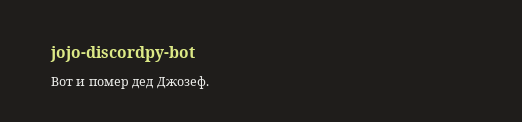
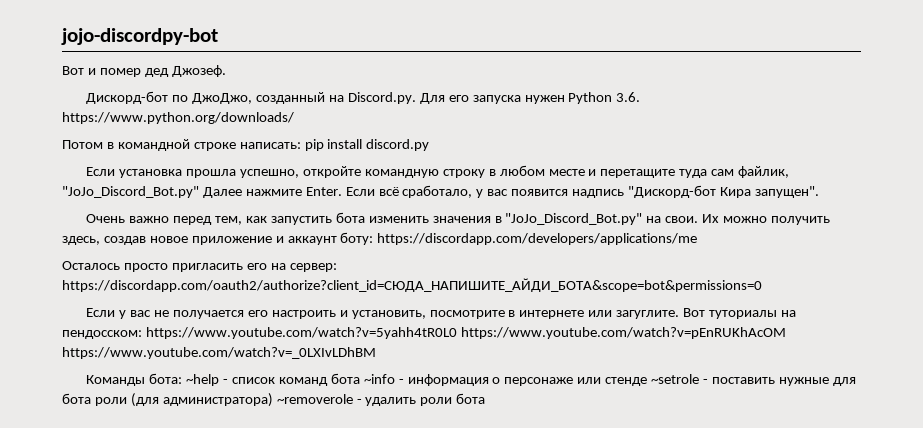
(209, 82) none -> [86,91,641,104] [62,112,294,124] [62,139,430,151] [86,165,790,178] [62,185,819,198] [86,212,831,225] [62,232,698,245] [62,261,337,272] [62,278,762,292] [86,308,796,319] [62,327,786,339] [62,347,376,359] [86,373,856,386] [62,393,486,407] // Дискорд-бот по ДжоДжо, созданный на Discord.py. Для его запуска нужен Python 3.6. https://www.python.org/downloads/ // Потом в командной строке написать: pip install discord.py // Если установка прошла успешно, откройте командную строку в любом месте и перетащите туда сам файлик, "JoJo_Discord_Bot.py" Далее нажмите Enter. Если всё сработало, у вас появится надпись "Дискорд-бот Кира запущен". // Очень важно перед тем, как запустить бота изменить значения в "JoJo_Discord_Bot.py" на свои. Их можно получить здесь, создав новое приложение и аккаунт боту: https://discordapp.com/developers/applications/me // Осталось просто пригласить его на сервер: https://discordapp.com/oauth2/authorize?client_id=СЮДА_НАПИШИТЕ_АЙДИ_БОТА&scope=bot&permissions=0 // Если у вас не получается его настроить и установить, посмотрите в интернете или загуглите. Вот туториалы на пендосском: https://www.youtube.com/watch?v=5yahh4tR0L0 https://www.youtube.com/watch?v=pEnRUKhAcOM https://www.youtube.com/watch?v=_0LXIvLDhBM // Команды бота: ~help - список команд бота ~info - информация о персонаже или стенде ~setrole - поставить нужные для бота роли (для администратора) ~removerole - удалить роли бота

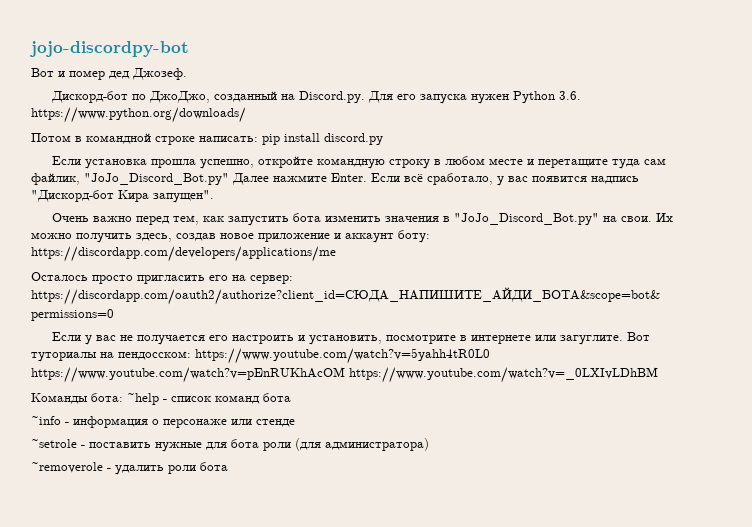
(360, 378) none -> (291, 397) //
(648, 381) none -> (295, 423) //
(273, 400) none -> (429, 444) //

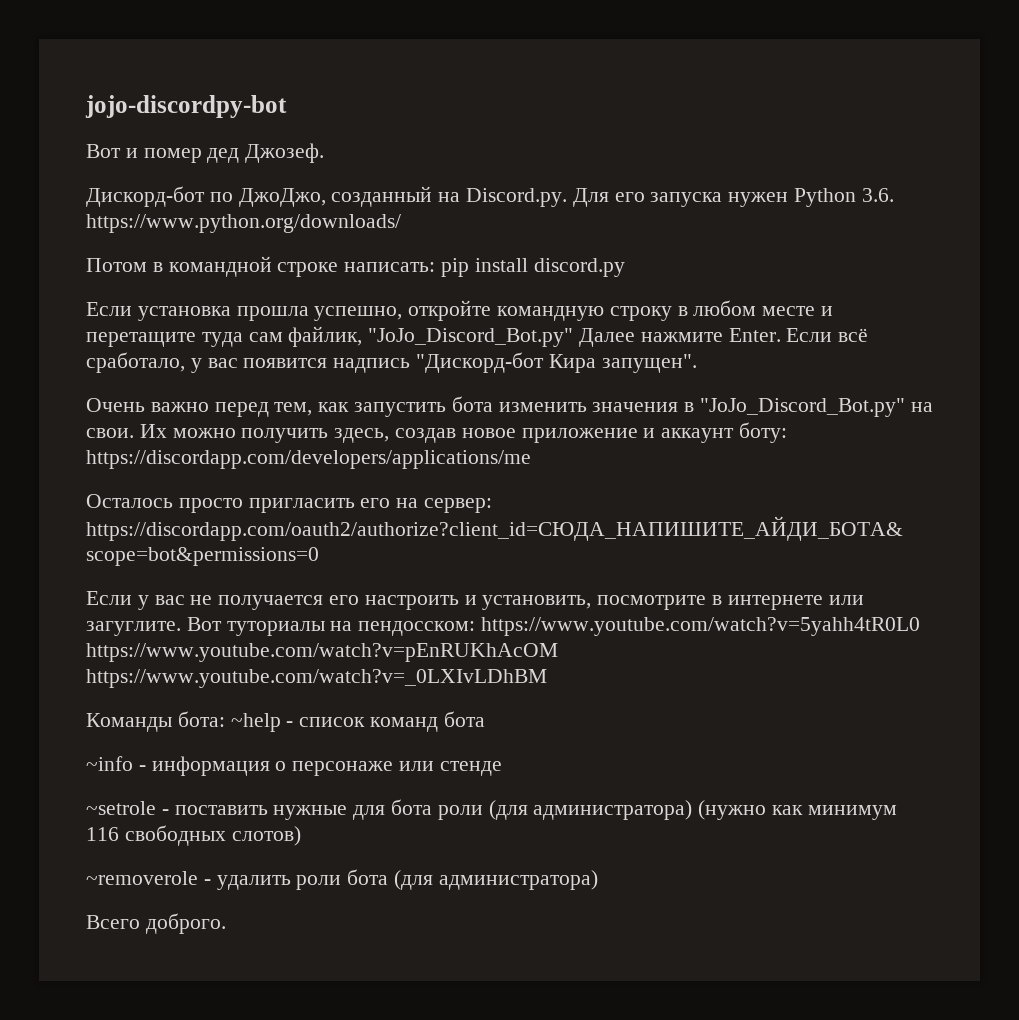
(429, 444) none -> [698,800,897,820] [86,825,301,846] (нужно как минимум 116 свободных слотов)
(228, 466) none -> [394,870,598,890] [86,913,226,934] (для администратора) // Всего доброго.

